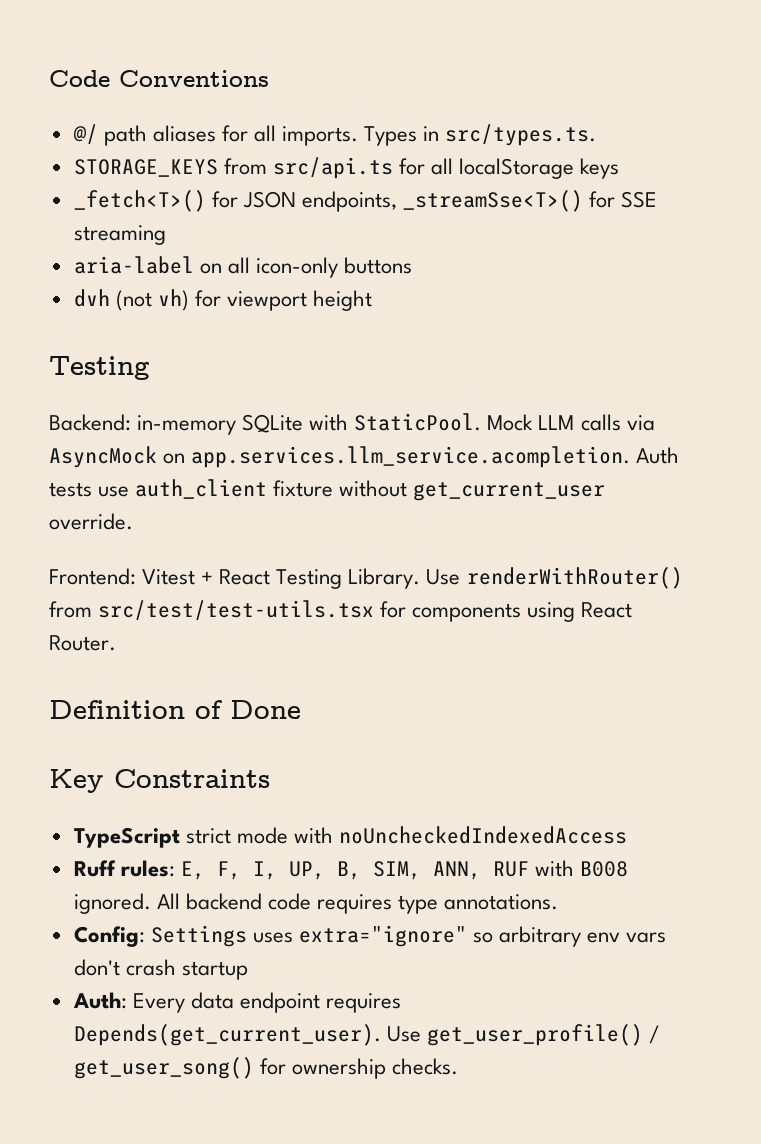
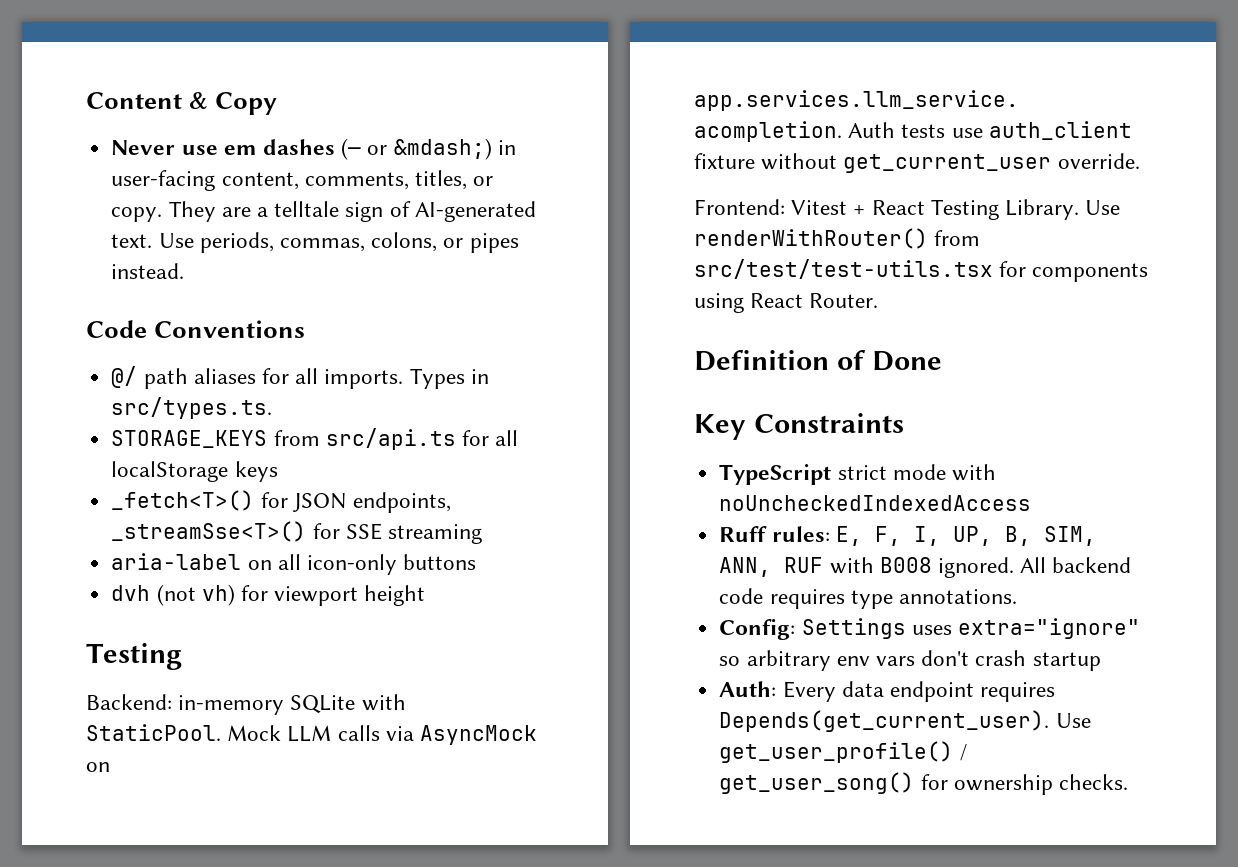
(49, 78) none -> [86,92,278,115] [111,138,516,160] [111,170,494,191] [111,201,536,222] [111,232,519,253] [111,263,185,279] Content & Copy // Never use em dashes (— or &mdash;) in user-facing content, comments, titles, or copy. They are a telltale sign of AI-generated text. Use periods, commas, colons, or pipes instead. //

